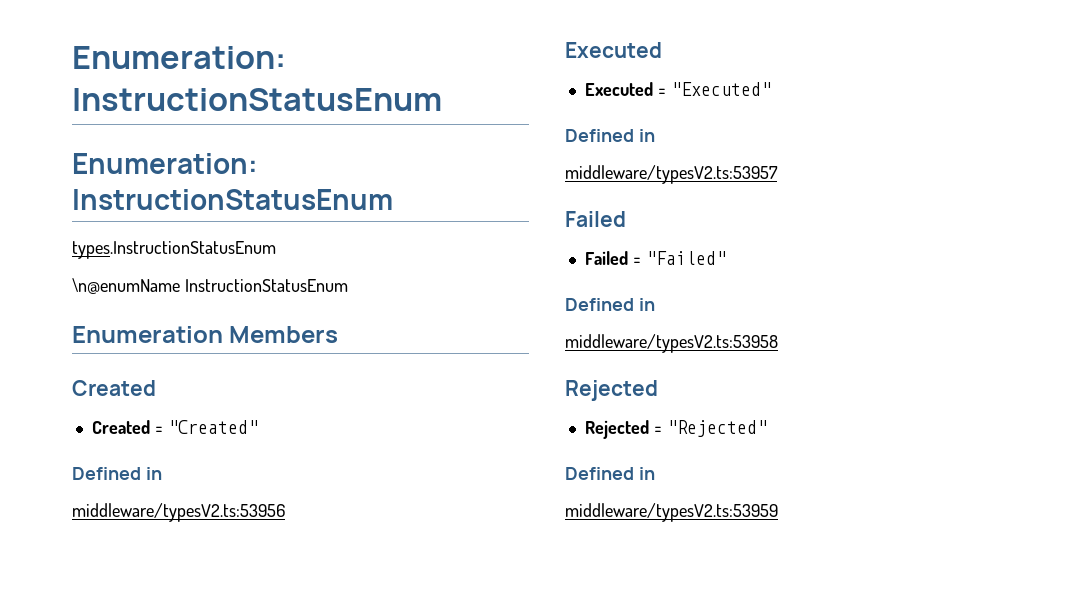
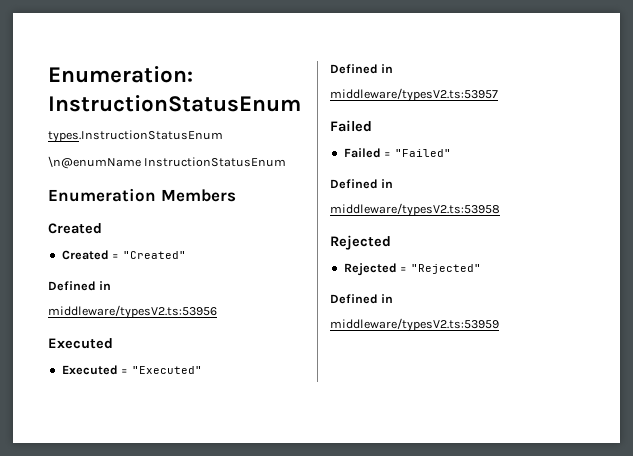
[72,46,286,69] [72,88,442,111] [72,153,258,174] [72,189,393,210] Enumeration: InstructionStatusEnum // Enumeration: InstructionStatusEnum -> [48,66,193,83] [48,95,301,112] Enumeration: InstructionStatusEnum

